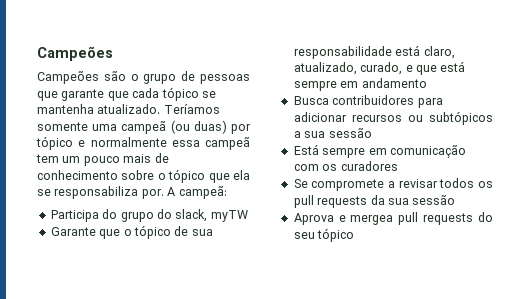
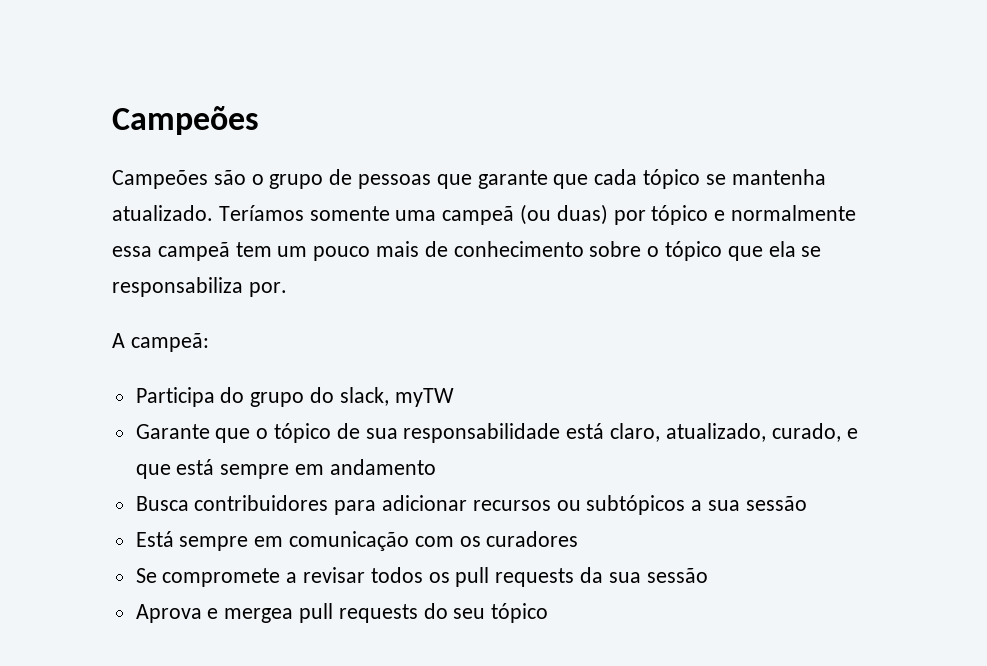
(164, 194) none -> (287, 289) //

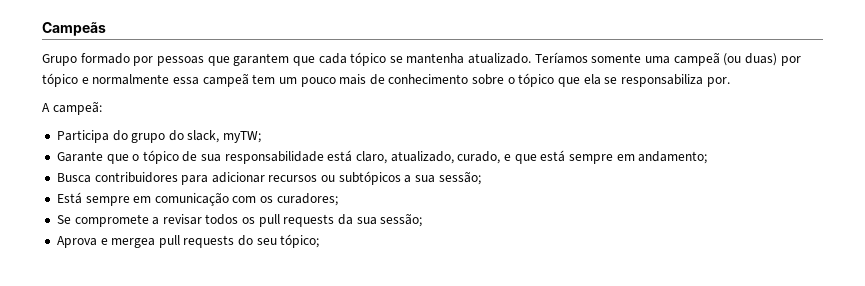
[112,106,259,135] [112,169,353,189] Campeões // Campeões são o grupo de -> [42,22,106,36] [42,53,154,66] Campeãs // Grupo formado por
[477,170,548,189] garante -> [233,53,290,66] garantem
[394,388,454,407] myTW -> [223,131,262,143] myTW;
[329,459,436,475] andamento -> [638,151,708,164] andamento;
[745,496,807,511] sessão -> [438,171,481,185] sessão;
[486,531,579,547] curadores -> [276,193,338,206] curadores;
[646,568,708,583] sessão -> [380,213,423,227] sessão;
[491,603,549,623] tópico -> [280,234,320,248] tópico;

